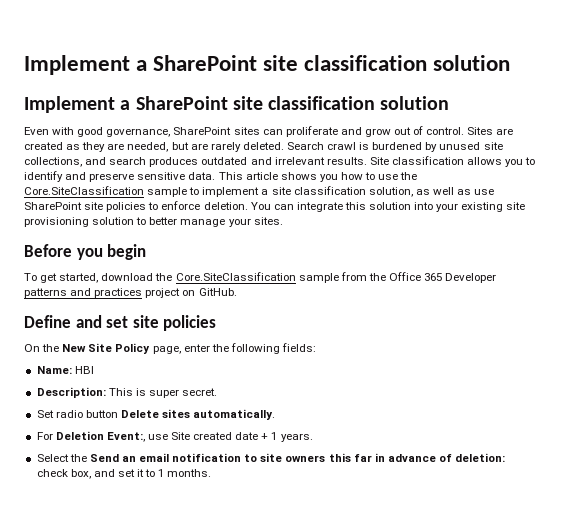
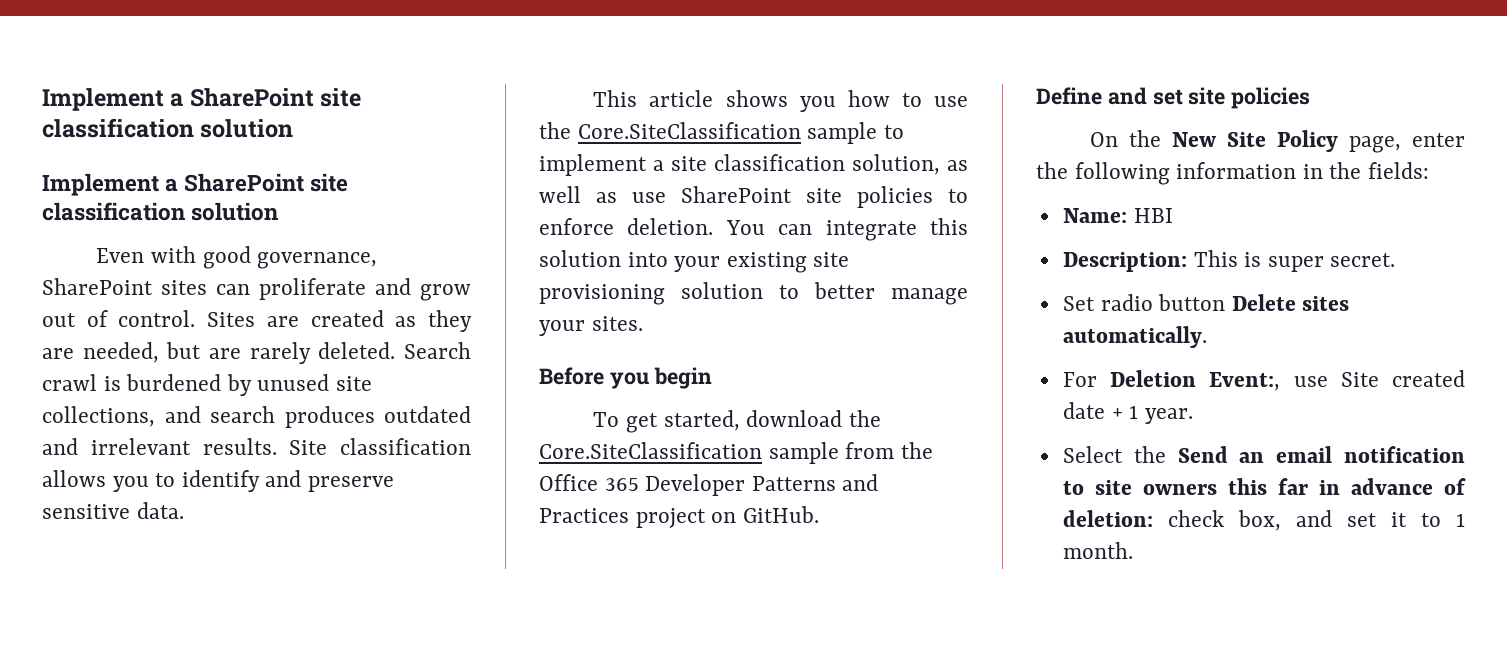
(216, 176) none -> (184, 510) //
[24,288,143,298] patterns and practices -> [751,474,879,491] [539,508,629,523] Patterns and Practices
(280, 348) none -> [1176,162,1362,179] information in the
[280,433,313,442] years. -> [1144,408,1193,424] year.
[167,469,212,477] months. -> [1062,542,1133,559] month.

